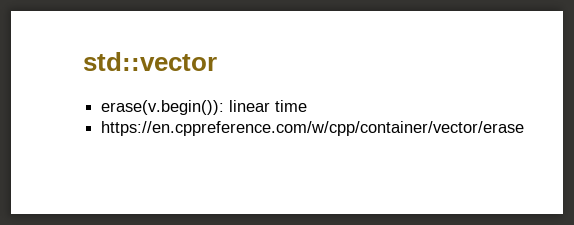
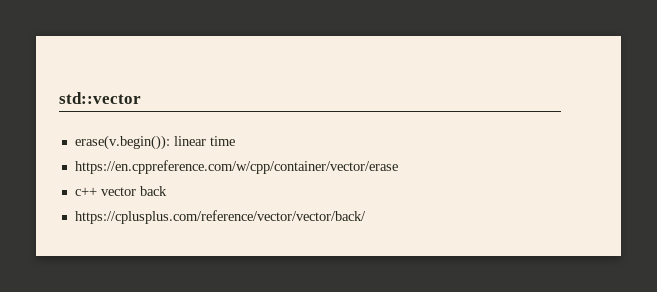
(525, 128) none -> [74,186,167,196] [74,210,366,224] // c++ vector back // https://cplusplus.com/reference/vector/vector/back/

